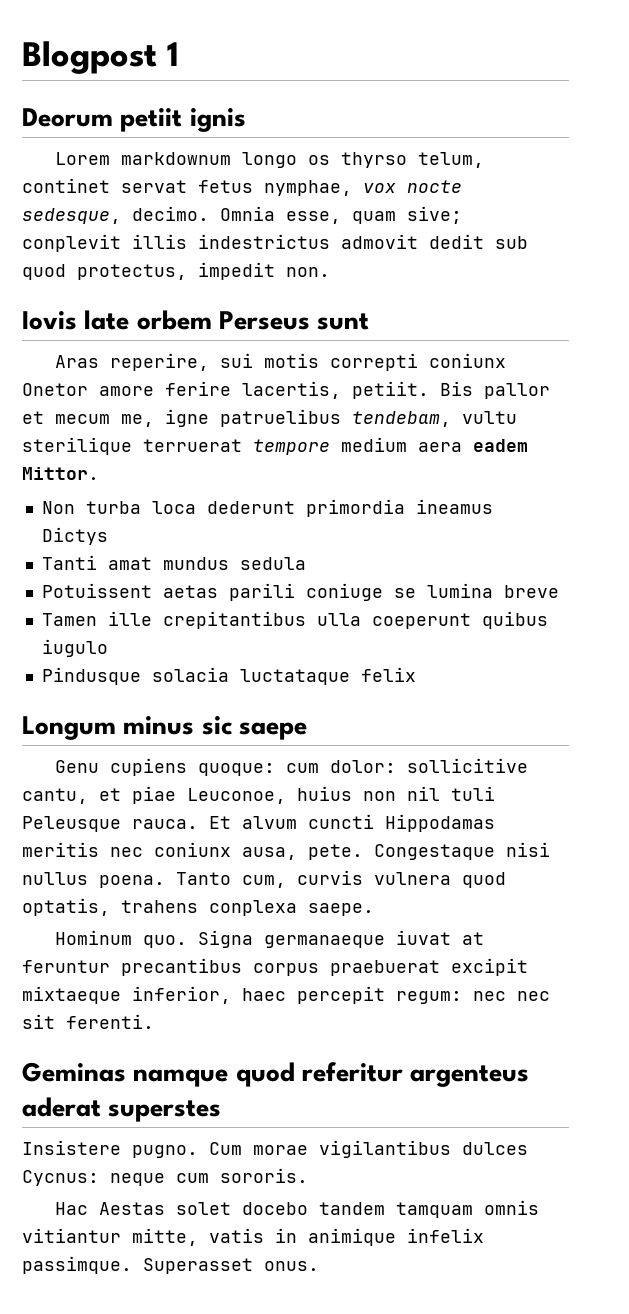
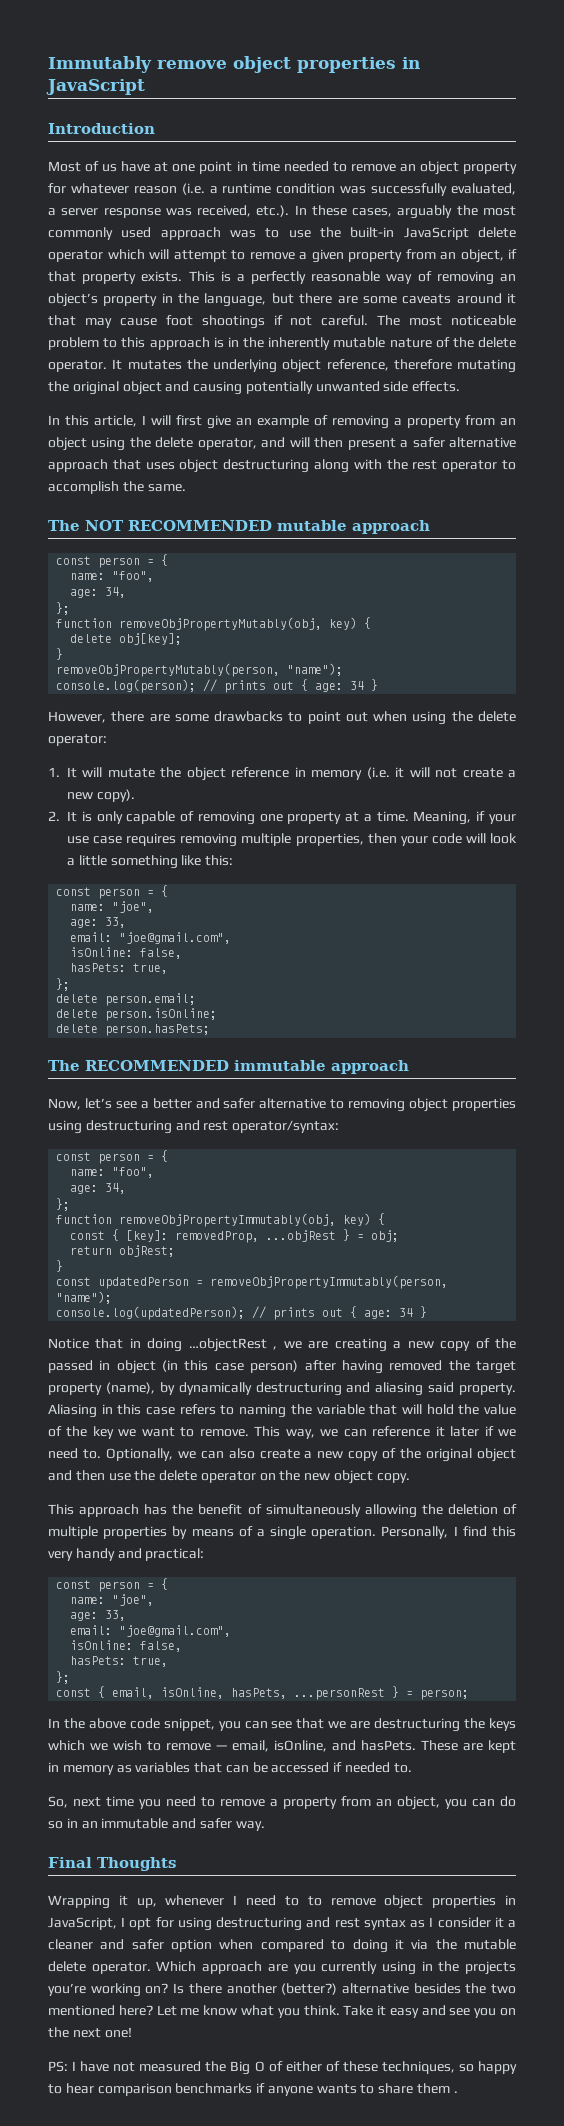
[22,41,179,74] [22,108,246,132] [55,152,485,168] [22,178,462,196] [22,206,462,224] [22,234,528,252] [22,262,330,280] [22,310,370,330] [55,353,507,371] [22,381,550,399] [22,409,517,427] [22,437,528,455] [22,467,99,480] [41,499,493,517] [41,527,108,545] [41,555,306,570] [41,583,559,601] [41,611,548,629] [41,639,108,657] [41,667,416,685] [22,716,307,740] [55,758,529,776] [22,786,495,804] [22,814,495,832] [22,842,550,860] [22,870,506,888] [22,898,374,916] [55,930,485,948] [22,958,528,976] [22,986,550,1004] [22,1014,154,1029] [22,1062,530,1087] [22,1097,222,1122] [22,1140,528,1158] [22,1168,308,1186] [55,1200,540,1218] [22,1228,484,1246] [22,1256,319,1274] Blogpost 1 // Deorum petiit ignis // Lorem markdownum longo os thyrso telum, continet servat fetus nymphae, vox nocte sedesque, decimo. Omnia esse, quam sive; conplevit illis indestrictus admovit dedit sub quod protectus, impedit non. // Iovis late orbem Perseus sunt // Aras reperire, sui motis correpti coniunx Onetor amore ferire lacertis, petiit. Bis pallor et mecum me, igne patruelibus tendebam, vultu sterilique terruerat tempore medium aera eadem Mittor. // Non turba loca dederunt primordia ineamus Dictys // Tanti amat mundus sedula // Potuissent aetas parili coniuge se lumina breve // Tamen ille crepitantibus ulla coeperunt quibus iugulo // Pindusque solacia luctataque felix // Longum minus sic saepe // Genu cupiens quoque: cum dolor: sollicitive cantu, et piae Leuconoe, huius non nil tuli Peleusque rauca. Et alvum cuncti Hippodamas meritis nec coniunx ausa, pete. Congestaque nisi nullus poena. Tanto cum, curvis vulnera quod optatis, trahens conplexa saepe. // Hominum quo. Signa germanaeque iuvat at feruntur precantibus corpus praebuerat excipit mixtaeque inferior, haec percepit regum: nec nec sit ferenti. // Geminas namque quod referitur argenteus aderat superstes // Insistere pugno. Cum morae vigilantibus dulces Cycnus: neque cum sororis. // Hac Aestas solet docebo tandem tamquam omnis vitiantur mitte, vatis in animique infelix passimque. Superasset onus. -> [48,56,420,73] [46,79,145,95] [48,123,155,134] [48,161,517,175] [48,183,516,196] [48,205,516,219] [48,227,516,240] [48,249,517,263] [48,271,516,285] [48,293,516,307] [48,315,516,329] [48,337,516,350] [48,359,516,373] [48,381,461,395] [48,415,516,429] [48,437,516,451] [48,459,517,473] [48,481,186,494] [48,520,430,534] [56,554,169,568] [70,571,155,582] [70,587,127,598] [56,602,71,615] [56,617,372,631] [70,633,183,645] [56,648,64,660] [56,663,344,677] [56,679,379,693] [48,711,516,725] [48,734,107,746] [48,767,516,781] [67,789,135,802] [48,811,516,825] [67,833,518,847] [67,855,234,869] [56,885,169,899] [70,901,155,913] [70,917,127,928] [70,932,232,944] [70,947,183,959] [70,963,169,974] [56,978,71,991] [56,993,197,1006] [56,1008,218,1021] [56,1024,211,1036] [48,1060,409,1074] [48,1098,516,1112] [48,1120,340,1134] [56,1150,169,1164] [70,1167,155,1178] [70,1183,127,1194] [56,1198,71,1211] [56,1213,386,1227] [70,1229,400,1243] [70,1245,176,1257] [56,1260,64,1272] [56,1275,449,1289] [56,1291,113,1304] [56,1306,428,1320] [48,1338,516,1352] [48,1360,516,1374] [48,1382,516,1396] [48,1404,516,1418] [48,1426,516,1439] [48,1448,516,1462] [48,1470,410,1484] [48,1504,517,1518] [48,1526,516,1540] [48,1548,205,1561] [56,1578,169,1592] [70,1594,155,1606] [70,1610,127,1621] [70,1625,232,1637] [70,1640,183,1652] [70,1656,169,1667] [56,1671,71,1684] [56,1686,470,1700] [48,1718,516,1732] [48,1740,516,1753] [48,1762,412,1775] [48,1796,516,1810] [48,1818,265,1831] [48,1857,176,1871] [48,1895,516,1909] [48,1917,516,1931] [48,1939,516,1953] [48,1961,516,1975] [48,1983,516,1997] [48,2005,516,2018] [48,2027,132,2038] [48,2061,517,2075] [48,2083,458,2096] Immutably remove object properties in JavaScript // Introduction // Most of us have at one point in time needed to remove an object property for whatever reason (i.e. a runtime condition was successfully evaluated, a server response was received, etc.). In these cases, arguably the most commonly used approach was to use the built-in JavaScript delete operator which will attempt to remove a given property from an object, if that property exists. This is a perfectly reasonable way of removing an object’s property in the language, but there are some caveats around it that may cause foot shootings if not careful. The most noticeable problem to this approach is in the inherently mutable nature of the delete operator. It mutates the underlying object reference, therefore mutating the original object and causing potentially unwanted side effects. // In this article, I will first give an example of removing a property from an object using the delete operator, and will then present a safer alternative approach that uses object destructuring along with the rest operator to accomplish the same. // The NOT RECOMMENDED mutable approach // const person = { // name: "foo", // age: 34, // }; // function removeObjPropertyMutably(obj, key) { // delete obj[key]; // } // removeObjPropertyMutably(person, "name"); // console.log(person); // prints out { age: 34 } // However, there are some drawbacks to point out when using the delete operator: // 1. It will mutate the object reference in memory (i.e. it will not create a new copy). // 2. It is only capable of removing one property at a time. Meaning, if your use case requires removing multiple properties, then your code will look a little something like this: // const person = { // name: "joe", // age: 33, // email: "joe@gmail.com", // isOnline: false, // hasPets: true, // }; // delete person.email; // delete person.isOnline; // delete person.hasPets; // The RECOMMENDED immutable approach // Now, let’s see a better and safer alternative to removing object properties using destructuring and rest operator/syntax: // const person = { // name: "foo", // age: 34, // }; // function removeObjPropertyImmutably(obj, key) { // const { [key]: removedProp, ...objRest } = obj; // return objRest; // } // const updatedPerson = removeObjPropertyImmutably(person, "name"); // console.log(updatedPerson); // prints out { age: 34 } // Notice that in doing …objectRest , we are creating a new copy of the passed in object (in this case person) after having removed the target property (name), by dynamically destructuring and aliasing said property. Aliasing in this case refers to naming the variable that will hold the value of the key we want to remove. This way, we can reference it later if we need to. Optionally, we can also create a new copy of the original object and then use the delete operator on the new object copy. // This approach has the benefit of simultaneously allowing the deletion of multiple properties by means of a single operation. Personally, I find this very handy and practical: // const person = { // name: "joe", // age: 33, // email: "joe@gmail.com", // isOnline: false, // hasPets: true, // }; // const { email, isOnline, hasPets, ...personRest } = person; // In the above code snippet, you can see that we are destructuring the keys which we wish to remove — email, isOnline, and hasPets. These are kept in memory as variables that can be accessed if needed to. // So, next time you need to remove a property from an object, you can do so in an immutable and safer way. // Final Thoughts // Wrapping it up, whenever I need to to remove object properties in JavaScript, I opt for using destructuring and rest syntax as I consider it a cleaner and safer option when compared to doing it via the mutable delete operator. Which approach are you currently using in the projects you’re working on? Is there another (better?) alternative besides the two mentioned here? Let me know what you think. Take it easy and see you on the next one! // PS: I have not measured the Big O of either of these techniques, so happy to hear comparison benchmarks if anyone wants to share them .

